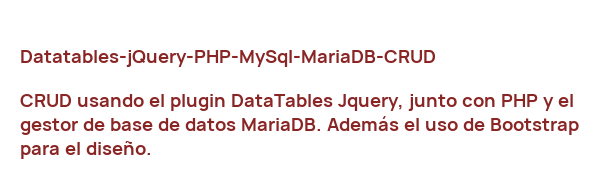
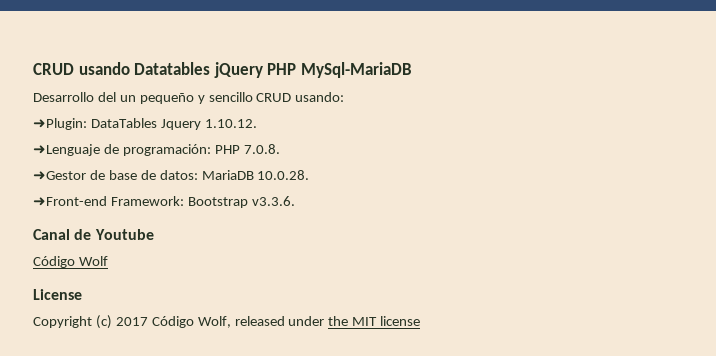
[20,50,436,67] Datatables-jQuery-PHP-MySql-MariaDB-CRUD // -> (33, 69) none
[148,94,574,111] [20,116,579,135] [20,141,152,159] el plugin DataTables Jquery, junto con PHP y el gestor de base de datos MariaDB. Además el uso de Bootstrap para el diseño. -> [134,62,412,78] [33,92,345,104] [33,118,257,130] [33,144,280,156] [33,170,310,180] [33,196,295,208] [33,229,154,240] [33,256,108,268] [33,289,82,300] [33,315,421,329] Datatables jQuery PHP MySql-MariaDB // Desarrollo del un pequeño y sencillo CRUD usando: // ➜Plugin: DataTables Jquery 1.10.12. // ➜Lenguaje de programación: PHP 7.0.8. // ➜Gestor de base de datos: MariaDB 10.0.28. // ➜Front-end Framework: Bootstrap v3.3.6. // Canal de Youtube // Código Wolf // License // Copyright (c) 2017 Código Wolf, released under the MIT license

